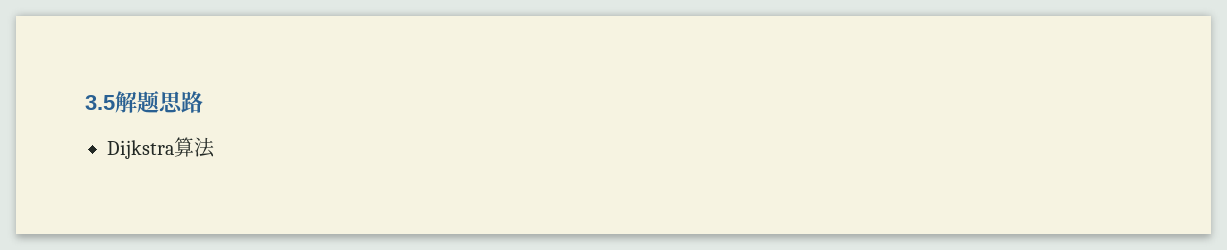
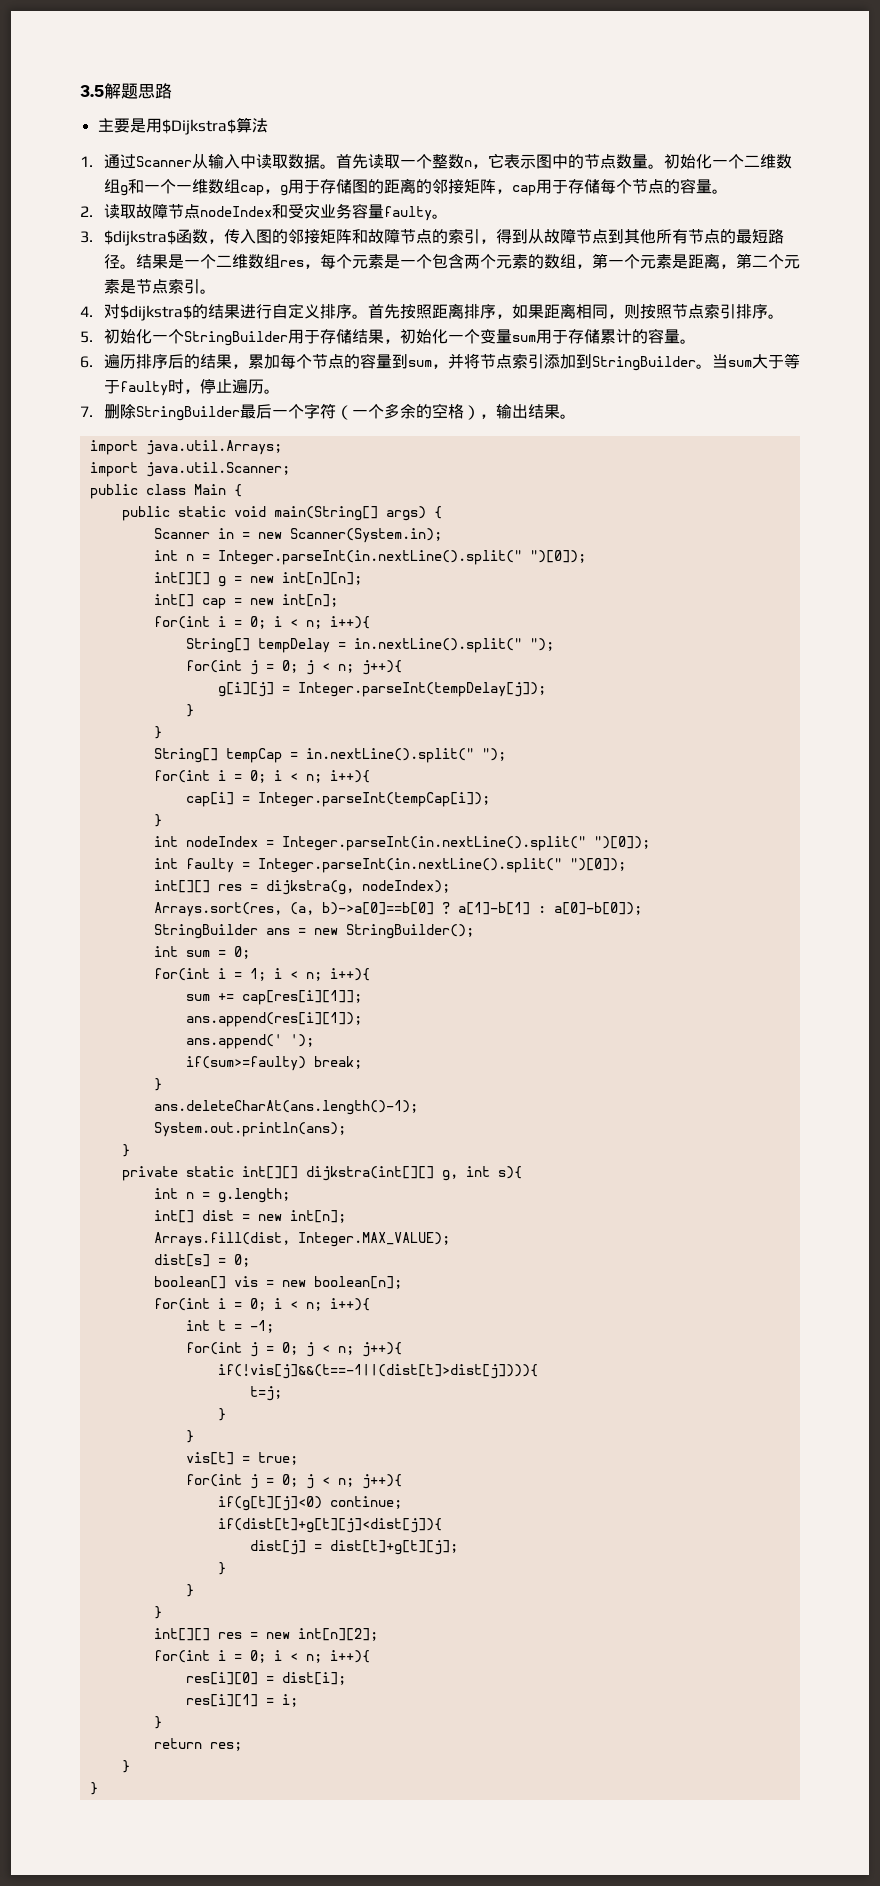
[107,137,215,159] Dijkstra算法 -> [97,117,268,135] [80,153,792,169] [103,178,728,196] [80,203,448,221] [80,228,784,246] [103,253,800,269] [103,279,216,294] [80,303,784,321] [80,328,696,346] [80,353,800,371] [103,378,280,396] [80,403,576,421] [89,440,282,455] [89,462,290,477] [89,484,242,499] [121,506,442,521] [153,528,442,543] [153,550,586,565] [153,572,362,587] [153,594,338,609] [153,616,370,629] [185,638,554,653] [185,660,402,675] [217,682,546,697] [185,704,194,717] [153,726,162,739] [153,748,506,763] [153,770,370,783] [185,792,490,807] [153,814,162,827] [153,836,650,851] [153,858,626,873] [153,880,450,895] [153,902,642,917] [153,924,474,939] [153,946,250,959] [153,968,370,981] [185,990,362,1005] [185,1012,362,1027] [185,1034,314,1049] [185,1056,362,1071] [153,1078,162,1091] [153,1100,418,1115] [153,1122,346,1137] [121,1144,130,1157] [121,1166,522,1181] [153,1188,290,1203] [153,1210,346,1223] [153,1232,450,1247] [153,1254,250,1267] [153,1276,402,1289] [153,1298,370,1311] [185,1320,274,1333] [185,1342,402,1357] [217,1364,538,1379] [249,1386,282,1401] [217,1408,226,1421] [185,1430,194,1443] [185,1452,298,1465] [185,1474,402,1489] [217,1496,402,1511] [217,1518,442,1533] [249,1540,458,1555] [217,1562,226,1575] [185,1584,194,1597] [153,1606,162,1619] [153,1628,378,1641] [153,1650,370,1663] [185,1672,346,1685] [185,1694,298,1707] [153,1716,162,1729] [153,1738,242,1751] [121,1760,130,1773] [89,1782,98,1795] 主要是用$Dijkstra$算法 // 1.通过Scanner从输入中读取数据。首先读取一个整数n，它表示图中的节点数量。初始化一个二维数组g和一个一维数组cap，g用于存储图的距离的邻接矩阵，cap用于存储每个节点的容量。 // 2.读取故障节点nodeIndex和受灾业务容量faulty。 // 3. $dijkstra$函数，传入图的邻接矩阵和故障节点的索引，得到从故障节点到其他所有节点的最短路径。结果是一个二维数组res，每个元素是一个包含两个元素的数组，第一个元素是距离，第二个元素是节点索引。 // 4.对$dijkstra$的结果进行自定义排序。首先按照距离排序，如果距离相同，则按照节点索引排序。 // 5.初始化一个StringBuilder用于存储结果，初始化一个变量sum用于存储累计的容量。 // 6.遍历排序后的结果，累加每个节点的容量到sum，并将节点索引添加到StringBuilder。当sum大于等于faulty时，停止遍历。 // 7.删除StringBuilder最后一个字符（一个多余的空格），输出结果。 // import java.util.Arrays; // import java.util.Scanner; // public class Main { // public static void main(String[] args) { // Scanner in = new Scanner(System.in); // int n = Integer.parseInt(in.nextLine().split(" ")[0]); // int[][] g = new int[n][n]; // int[] cap = new int[n]; // for(int i = 0; i < n; i++){ // String[] tempDelay = in.nextLine().split(" "); // for(int j = 0; j < n; j++){ // g[i][j] = Integer.parseInt(tempDelay[j]); // } // } // String[] tempCap = in.nextLine().split(" "); // for(int i = 0; i < n; i++){ // cap[i] = Integer.parseInt(tempCap[i]); // } // int nodeIndex = Integer.parseInt(in.nextLine().split(" ")[0]); // int faulty = Integer.parseInt(in.nextLine().split(" ")[0]); // int[][] res = dijkstra(g, nodeIndex); // Arrays.sort(res, (a, b)->a[0]==b[0] ? a[1]-b[1] : a[0]-b[0]); // StringBuilder ans = new StringBuilder(); // int sum = 0; // for(int i = 1; i < n; i++){ // sum += cap[res[i][1]]; // ans.append(res[i][1]); // ans.append(' '); // if(sum>=faulty) break; // } // ans.deleteCharAt(ans.length()-1); // System.out.println(ans); // } // private static int[][] dijkstra(int[][] g, int s){ // int n = g.length; // int[] dist = new int[n]; // Arrays.fill(dist, Integer.MAX_VALUE); // dist[s] = 0; // boolean[] vis = new boolean[n]; // for(int i = 0; i < n; i++){ // int t = -1; // for(int j = 0; j < n; j++){ // if(!vis[j]&&(t==-1||(dist[t]>dist[j]))){ // t=j; // } // } // vis[t] = true; // for(int j = 0; j < n; j++){ // if(g[t][j]<0) continue; // if(dist[t]+g[t][j]<dist[j]){ // dist[j] = dist[t]+g[t][j]; // } // } // } // int[][] res = new int[n][2]; // for(int i = 0; i < n; i++){ // res[i][0] = dist[i]; // res[i][1] = i; // } // return res; // } // }

